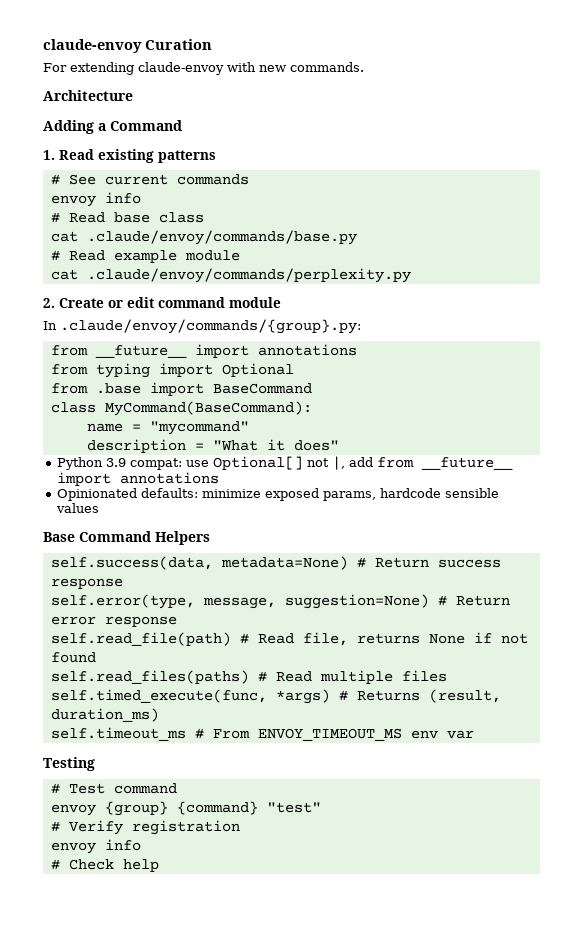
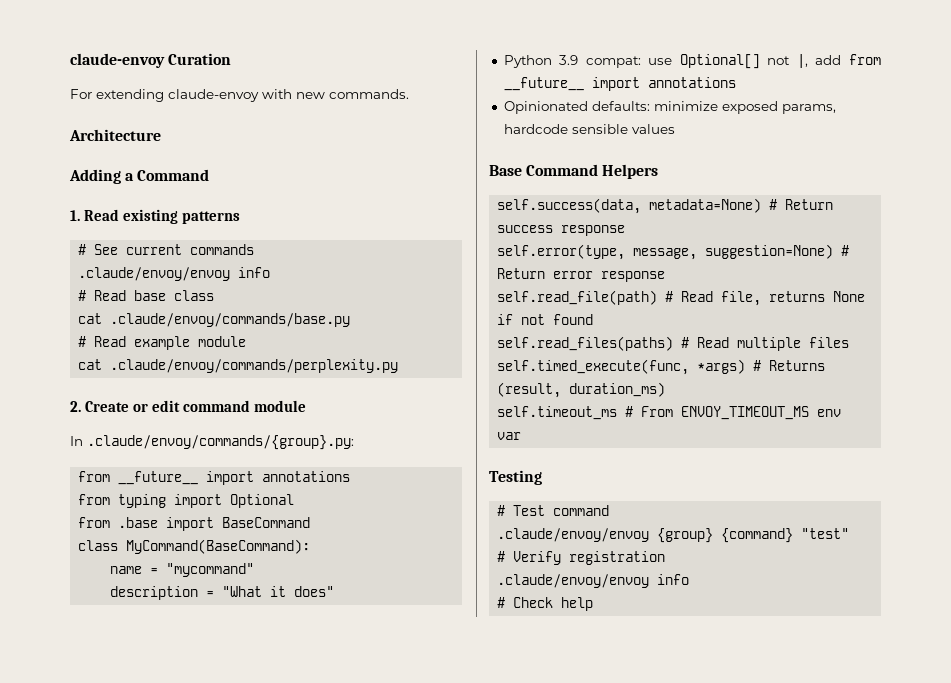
[50,195,96,207] envoy -> [78,267,231,281] .claude/envoy/envoy
[50,804,96,816] envoy -> [497,528,650,542] .claude/envoy/envoy
[50,842,96,854] envoy -> [497,574,650,588] .claude/envoy/envoy

